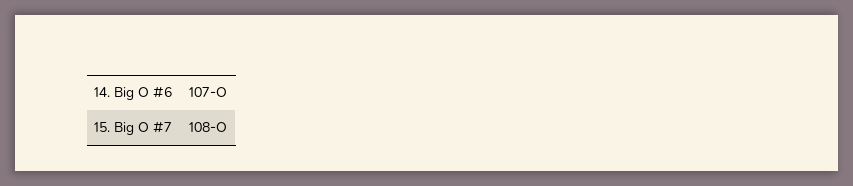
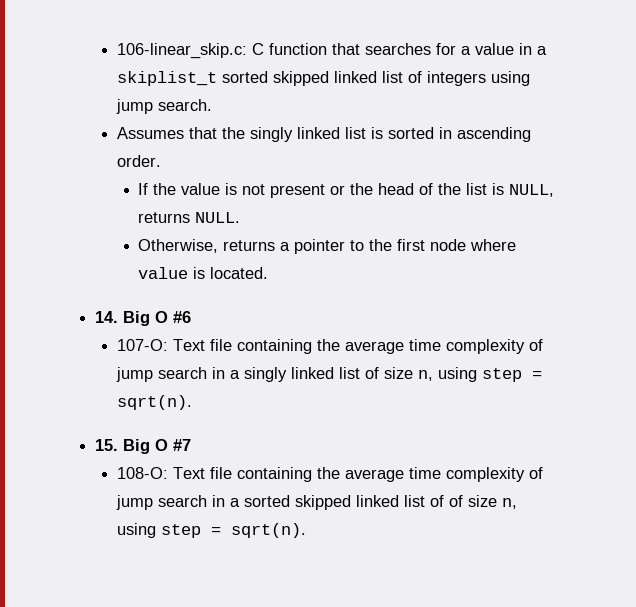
[93,86,172,100] [188,87,227,97] [93,121,172,135] [188,122,227,132] 14. Big O #6 | 107-O // 15. Big O #7 | 108-O -> [116,43,547,59] [116,71,530,86] [115,99,212,114] [116,127,531,142] [116,155,161,167] [138,183,555,198] [138,212,241,223] [138,239,517,254] [138,267,269,279] [95,311,192,326] [116,339,543,354] [115,367,542,382] [116,395,192,410] [95,439,192,454] [116,467,543,482] [115,495,517,510] [116,523,306,538] 106-linear_skip.c: C function that searches for a value in a skiplist_t sorted skipped linked list of integers using jump search. // Assumes that the singly linked list is sorted in ascending order. // If the value is not present or the head of the list is NULL, returns NULL. // Otherwise, returns a pointer to the first node where value is located. // 14. Big O #6 // 107-O: Text file containing the average time complexity of jump search in a singly linked list of size n, using step = sqrt(n). // 15. Big O #7 // 108-O: Text file containing the average time complexity of jump search in a sorted skipped linked list of of size n, using step = sqrt(n).

